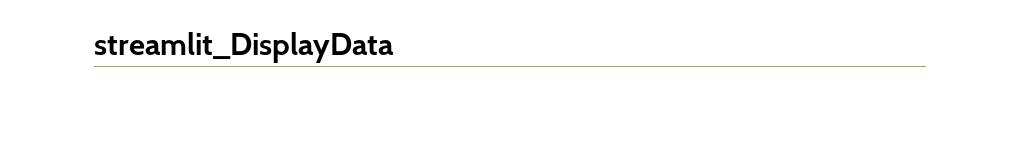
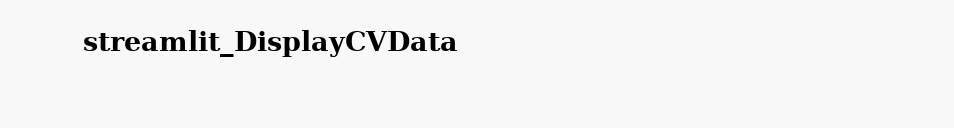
[94,32,394,63] streamlit_DisplayData -> [83,30,458,57] streamlit_DisplayCVData

